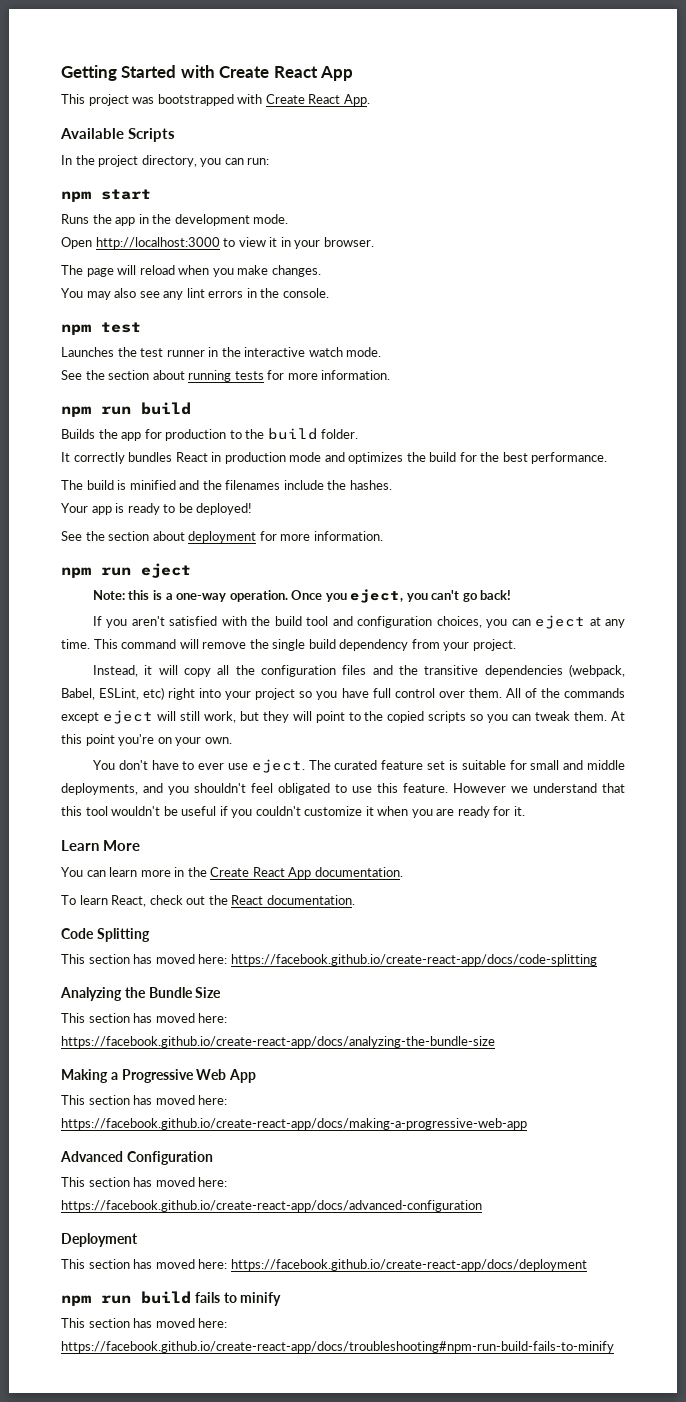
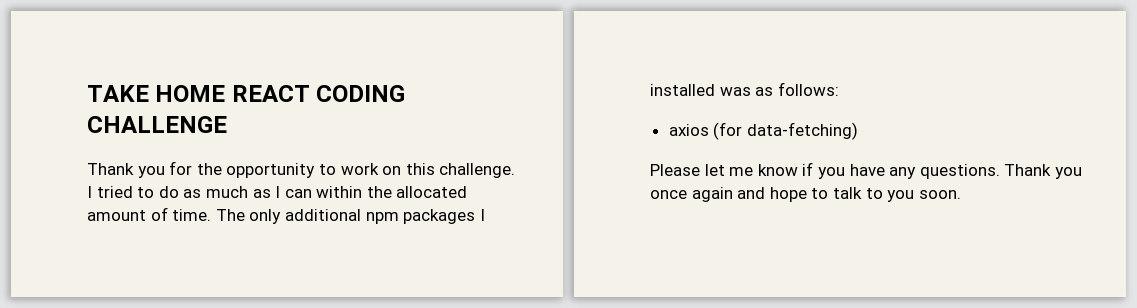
[61,65,354,81] [61,94,370,106] [60,128,176,142] [61,155,270,167] [61,189,151,202] [61,214,289,226] [61,237,374,249] [61,265,321,277] [61,288,329,300] [61,322,141,335] [61,347,382,357] [61,370,391,382] [61,402,191,417] [61,428,359,441] [61,452,608,464] [61,480,392,490] [61,503,253,515] [61,531,383,543] [61,563,191,578] [92,589,512,603] [92,615,626,629] [61,639,516,651] [92,664,625,677] [61,687,625,700] [61,710,626,724] [61,734,232,746] [92,759,626,773] [61,783,625,795] [61,806,525,818] [61,840,141,851] [61,867,403,879] [61,895,355,907] [61,928,150,942] [61,954,597,966] [60,987,222,1001] [61,1013,228,1023] [61,1036,495,1048] [61,1069,257,1083] [61,1095,228,1105] [61,1118,527,1130] [60,1151,213,1165] [61,1177,228,1187] [61,1200,482,1212] [61,1233,138,1247] [61,1259,587,1271] [61,1291,282,1306] [61,1318,228,1328] [61,1341,614,1353] Getting Started with Create React App // This project was bootstrapped with Create React App. // Available Scripts // In the project directory, you can run: // npm start // Runs the app in the development mode. // Open http://localhost:3000 to view it in your browser. // The page will reload when you make changes. // You may also see any lint errors in the console. // npm test // Launches the test runner in the interactive watch mode. // See the section about running tests for more information. // npm run build // Builds the app for production to the build folder. // It correctly bundles React in production mode and optimizes the build for the best performance. // The build is minified and the filenames include the hashes. // Your app is ready to be deployed! // See the section about deployment for more information. // npm run eject // Note: this is a one-way operation. Once you eject, you can't go back! // If you aren't satisfied with the build tool and configuration choices, you can eject at any time. This command will remove the single build dependency from your project. // Instead, it will copy all the configuration files and the transitive dependencies (webpack, Babel, ESLint, etc) right into your project so you have full control over them. All of the commands except eject will still work, but they will point to the copied scripts so you can tweak them. At this point you're on your own. // You don't have to ever use eject. The curated feature set is suitable for small and middle deployments, and you shouldn't feel obligated to use this feature. However we understand that this tool wouldn't be useful if you couldn't customize it when you are ready for it. // Learn More // You can learn more in the Create React App documentation. // To learn React, check out the React documentation. // Code Splitting // This section has moved here: https://facebook.github.io/create-react-app/docs/code-splitting // Analyzing the Bundle Size // This section has moved here: https://facebook.github.io/create-react-app/docs/analyzing-the-bundle-size // Making a Progressive Web App // This section has moved here: https://facebook.github.io/create-react-app/docs/making-a-progressive-web-app // Advanced Configuration // This section has moved here: https://facebook.github.io/create-react-app/docs/advanced-configuration // Deployment // This section has moved here: https://facebook.github.io/create-react-app/docs/deployment // npm run build fails to minify // This section has moved here: https://facebook.github.io/create-react-app/docs/troubleshooting#npm-run-build-fails-to-minify -> [87,85,406,102] [87,116,227,133] [87,161,516,178] [87,186,468,198] [87,207,485,224] [650,82,839,96] [668,122,858,140] [650,162,1082,179] [650,187,961,202] TAKE HOME REACT CODING CHALLENGE // Thank you for the opportunity to work on this challenge. I tried to do as much as I can within the allocated amount of time. The only additional npm packages I installed was as follows: // axios (for data-fetching) // Please let me know if you have any questions. Thank you once again and hope to talk to you soon.

